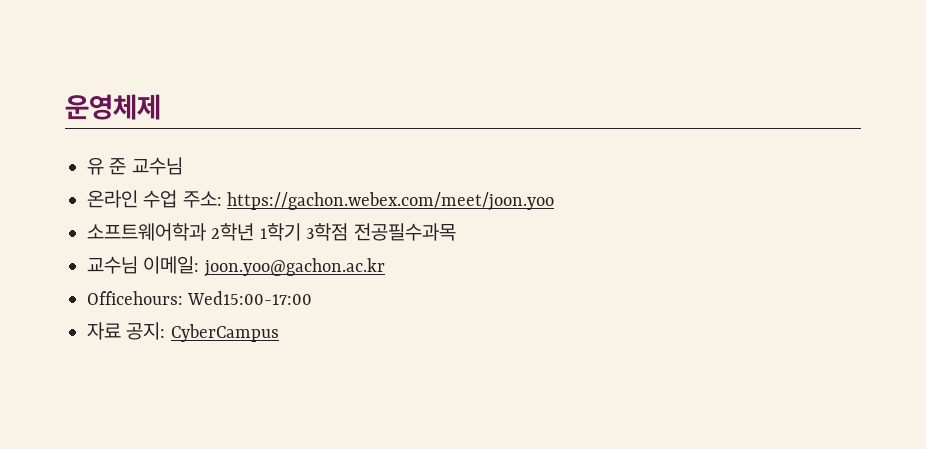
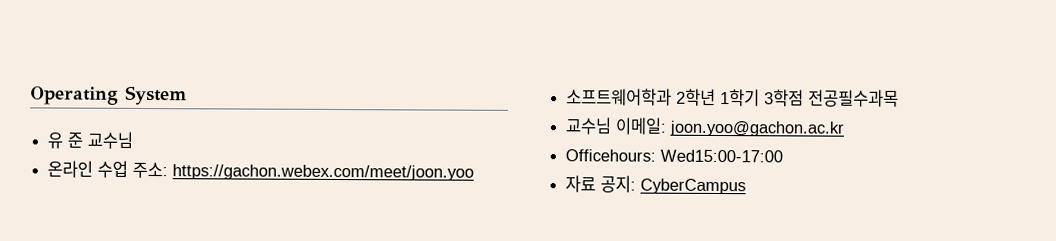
[65,94,161,120] 운영체제 -> [30,85,187,106] Operating System

